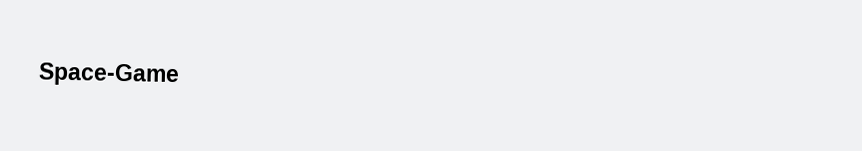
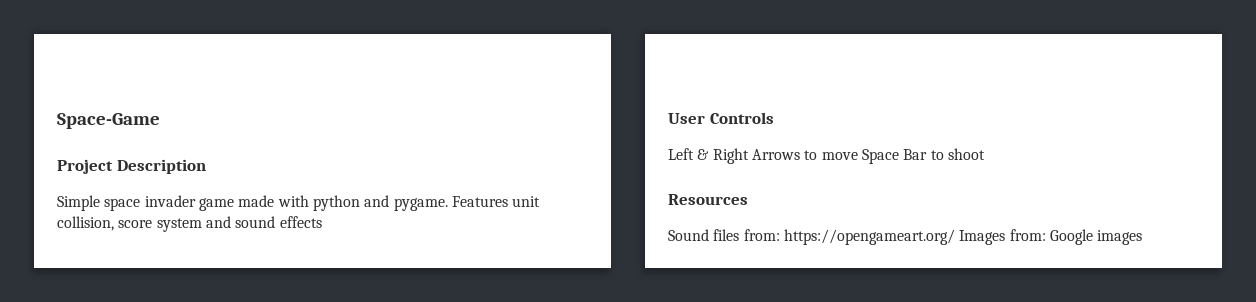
(180, 75) none -> [57,159,206,174] [57,195,541,211] [57,216,322,232] [668,112,774,124] [668,148,985,164] [668,194,748,205] [668,229,1143,245] // Project Description // Simple space invader game made with python and pygame. Features unit collision, score system and sound effects // User Controls // Left & Right Arrows to move Space Bar to shoot // Resources // Sound files from: https://opengameart.org/ Images from: Google images

